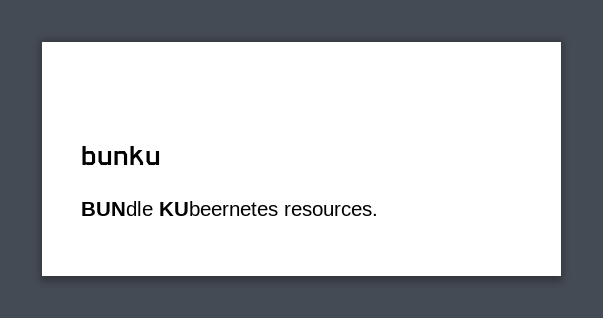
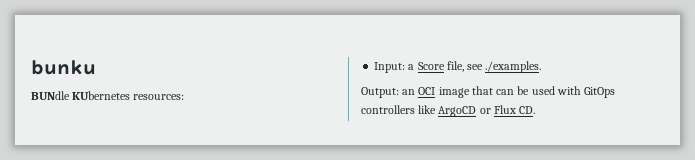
[159,201,378,216] KUbeernetes resources. -> [72,91,185,100] [374,61,542,73] [361,86,616,98] [361,105,536,117] KUbernetes resources: // Input: a Score file, see ./examples. // Output: an OCI image that can be used with GitOps controllers like ArgoCD or Flux CD.

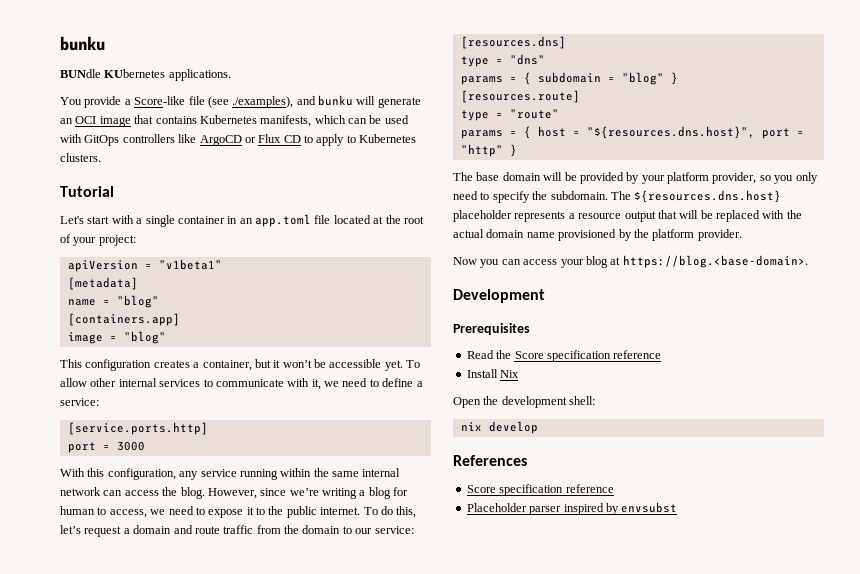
[133,94,185,100] [374,61,542,73] [361,86,493,98] resources: // Input: a Score file, see ./examples. // Output: an OCI image that -> [168,69,231,81] [60,95,421,108] [60,115,346,127] applications. // You provide a Score-like file (see ./examples), and bunku will generate an OCI image that contains Kubernetes manifests, which
[519,106,536,114] CD. -> [283,134,417,146] [60,153,101,162] [60,186,114,197] [60,214,424,227] [60,234,136,246] [67,259,222,272] [67,277,138,290] [67,295,159,308] [67,313,180,326] [67,331,166,344] [60,359,421,371] [60,378,423,390] [60,398,99,406] [67,422,208,435] [67,441,145,453] [60,468,401,480] [60,487,409,499] [60,506,417,518] [60,525,414,537] [460,36,566,49] [460,54,545,67] [460,72,678,85] [460,90,580,103] [460,109,559,121] [460,126,804,139] [460,144,517,157] [453,172,818,184] [453,190,782,203] [453,210,802,222] [453,229,742,241] [453,255,808,268] [453,289,545,303] [453,323,530,335] [466,350,662,362] [466,369,520,378] [453,396,596,408] [460,421,538,434] [453,455,527,466] [466,484,614,496] [466,502,678,515] CD to apply to Kubernetes clusters. // Tutorial // Let's start with a single container in an app.toml file located at the root of your project: // apiVersion = "v1beta1" // [metadata] // name = "blog" // [containers.app] // image = "blog" // This configuration creates a container, but it won’t be accessible yet. To allow other internal services to communicate with it, we need to define a service: // [service.ports.http] // port = 3000 // With this configuration, any service running within the same internal network can access the blog. However, since we’re writing a blog for human to access, we need to expose it to the public internet. To do this, let’s request a domain and route traffic from the domain to our service: // [resources.dns] // type = "dns" // params = { subdomain = "blog" } // [resources.route] // type = "route" // params = { host = "${resources.dns.host}", port = "http" } // The base domain will be provided by your platform provider, so you only need to specify the subdomain. The ${resources.dns.host} placeholder represents a resource output that will be replaced with the actual domain name provisioned by the platform provider. // Now you can access your blog at https://blog.<base-domain>. // Development // Prerequisites // Read the Score specification reference // Install Nix // Open the development shell: // nix develop // References // Score specification reference // Placeholder parser inspired by envsubst

